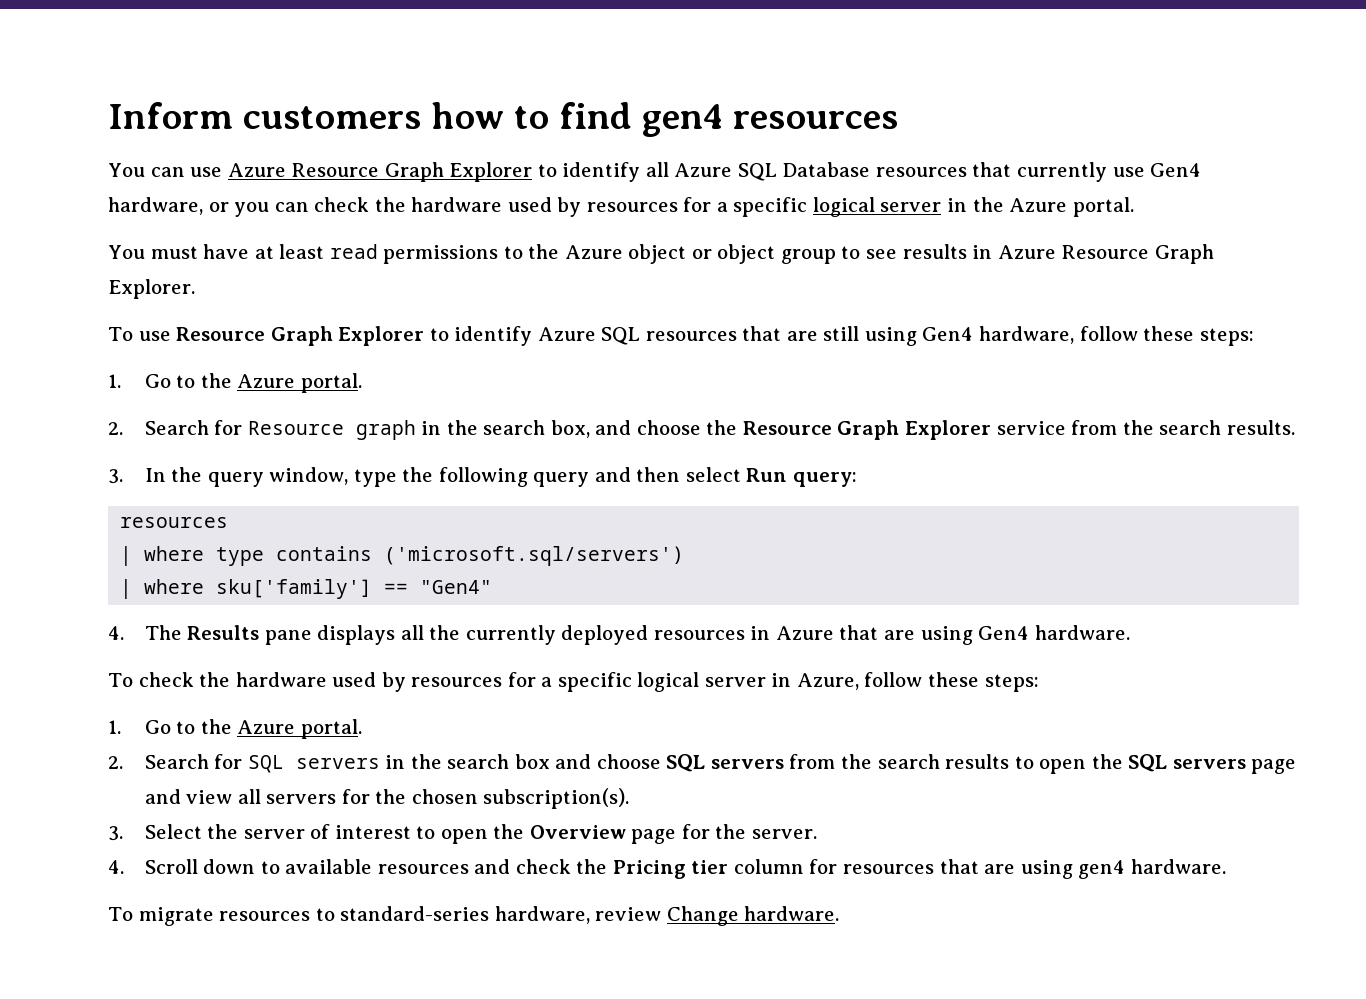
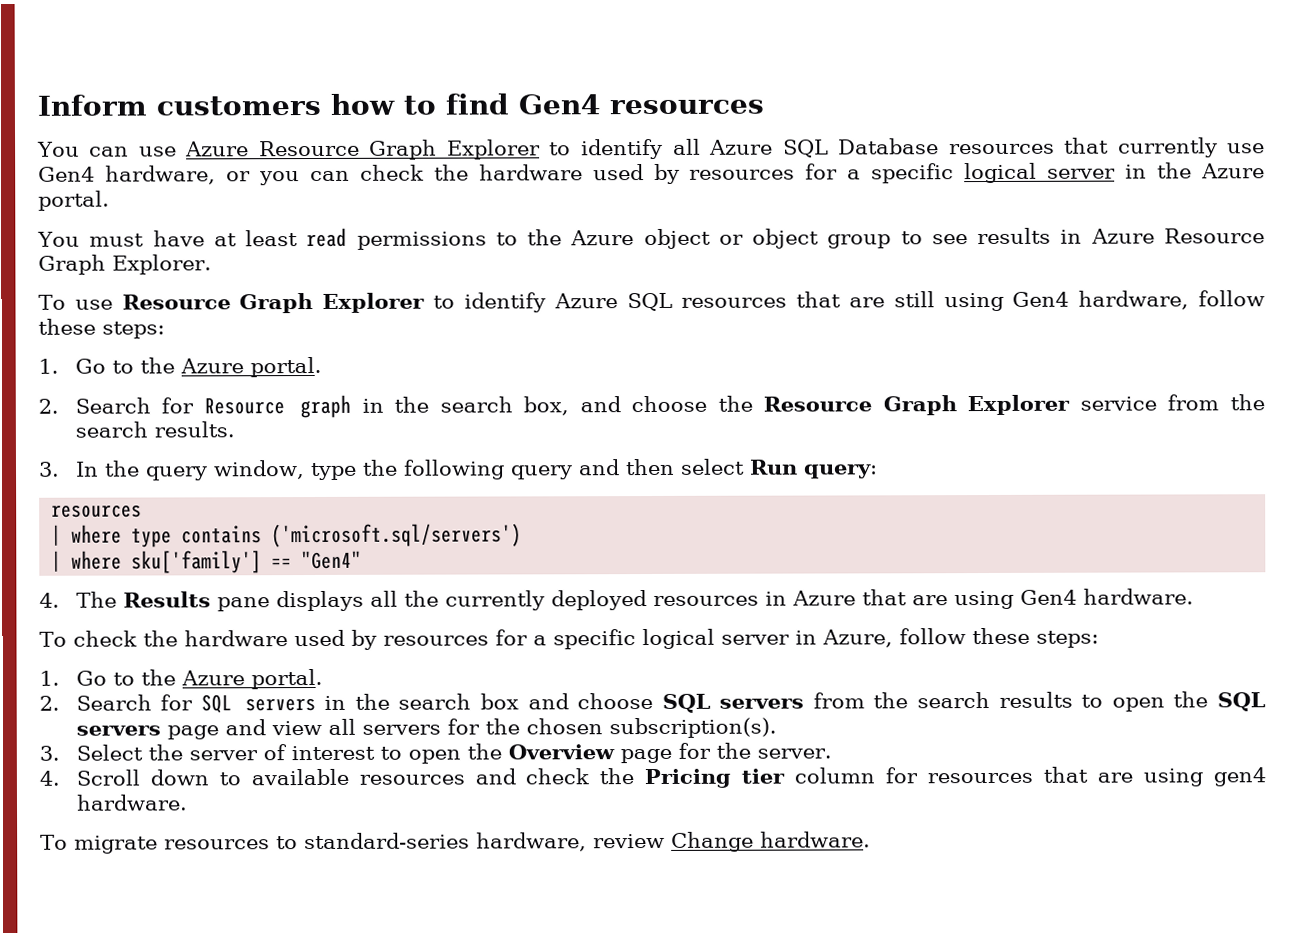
[641,104,723,137] gen4 -> [518,94,600,115] Gen4

